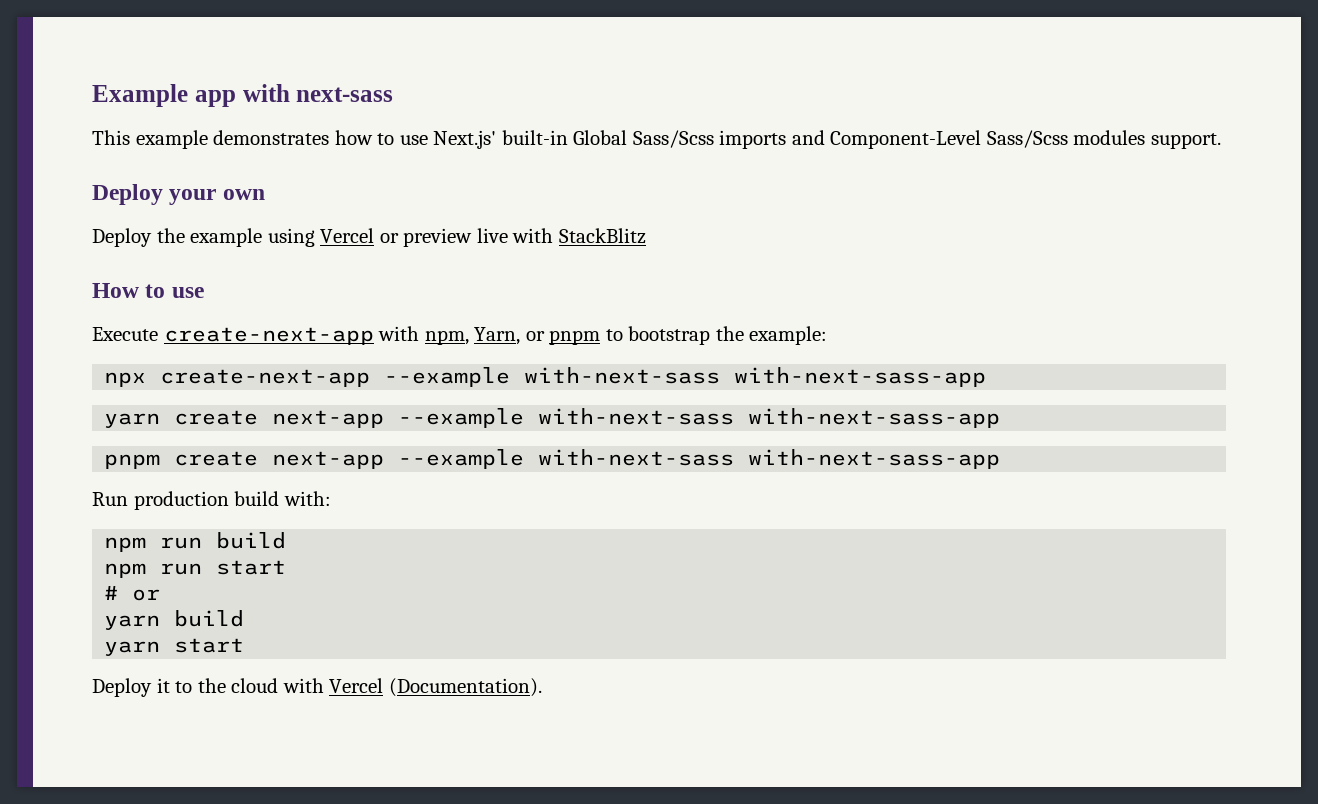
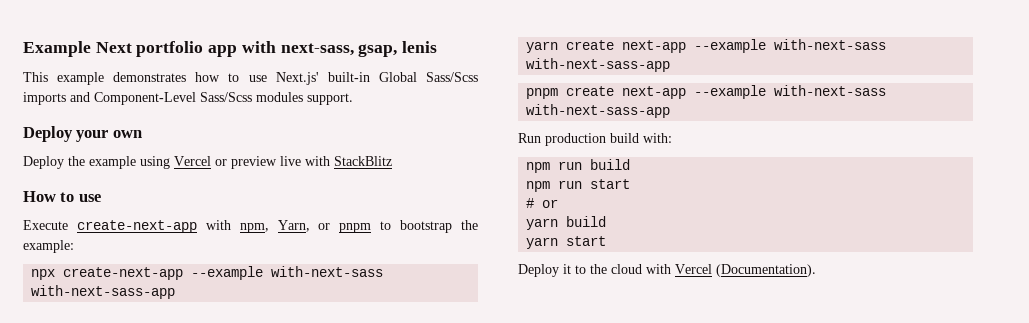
[194,84,394,107] app with next-sass -> [95,41,438,57] Next portfolio app with next-sass, gsap, lenis

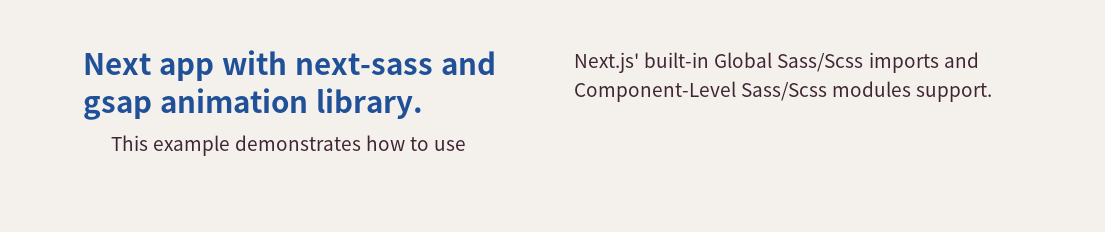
[23,41,438,57] Example Next portfolio app with next-sass, gsap, lenis -> [83,50,496,81] [83,88,423,120] Next app with next-sass and gsap animation library.
[23,126,142,142] [23,156,392,169] [23,191,101,202] [23,220,479,233] [23,240,74,253] [31,266,384,280] [31,285,176,299] [526,39,887,53] [526,58,671,72] [526,85,887,99] [526,104,671,118] [518,133,672,146] [526,159,631,173] [526,179,631,192] [526,198,559,208] [526,216,607,230] [526,236,607,249] [518,264,816,277] // Deploy your own // Deploy the example using Vercel or preview live with StackBlitz // How to use // Execute create-next-app with npm, Yarn, or pnpm to bootstrap the example: // npx create-next-app --example with-next-sass with-next-sass-app // yarn create next-app --example with-next-sass with-next-sass-app // pnpm create next-app --example with-next-sass with-next-sass-app // Run production build with: // npm run build // npm run start // # or // yarn build // yarn start // Deploy it to the cloud with Vercel (Documentation). -> (993, 92) none

